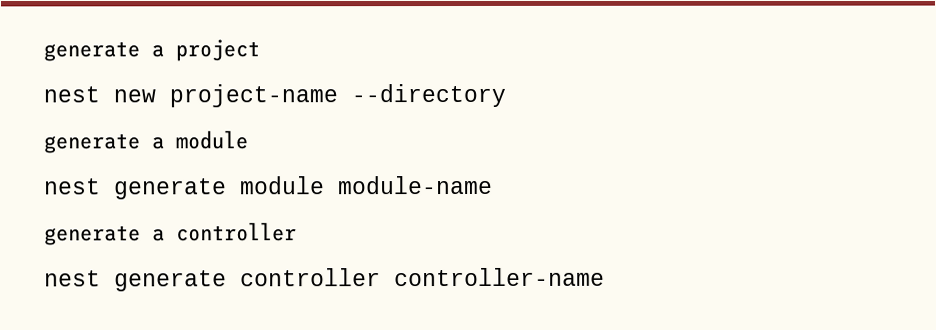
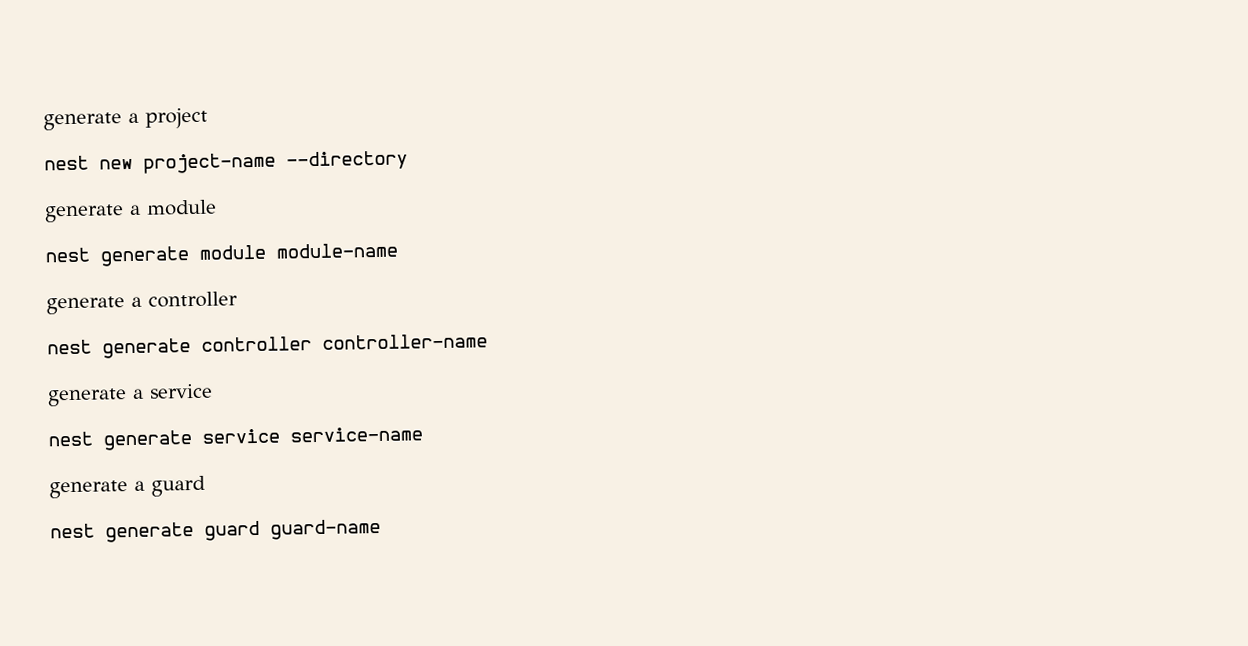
(605, 277) none -> [48,383,213,407] [48,426,423,451] [49,475,206,499] [50,518,381,543] // generate a service // nest generate service service-name // generate a guard // nest generate guard guard-name

